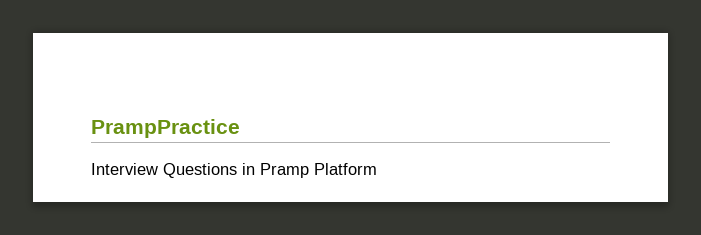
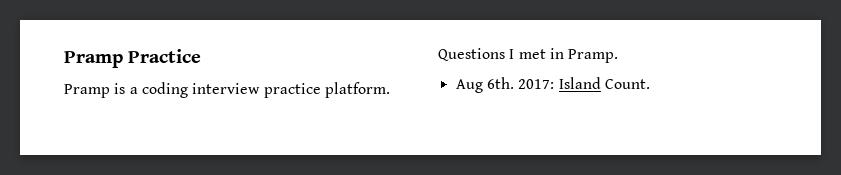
[91,119,240,138] [91,163,377,178] PrampPractice // Interview Questions in Pramp Platform -> [64,49,202,68] [64,82,390,98] [438,48,619,63] [455,77,650,93] Pramp Practice // Pramp is a coding interview practice platform. Questions I met in Pramp. // Aug 6th. 2017: Island Count.

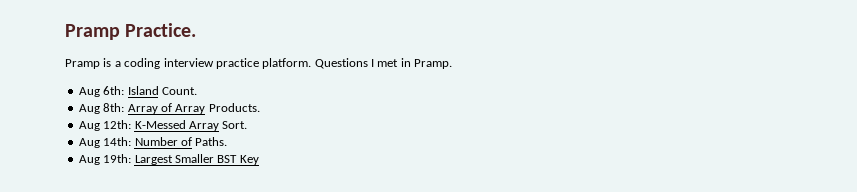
[64,49,202,68] Pramp Practice -> [65,23,197,40] Pramp Practice.
[486,77,555,89] 6th. 2017: -> [103,86,125,95] 6th:
(650, 84) none -> [78,103,260,114] [78,120,248,131] [78,137,228,148] [78,154,259,165] // Aug 8th: Array of Array Products. // Aug 12th: K-Messed Array Sort. // Aug 14th: Number of Paths. // Aug 19th: Largest Smaller BST Key

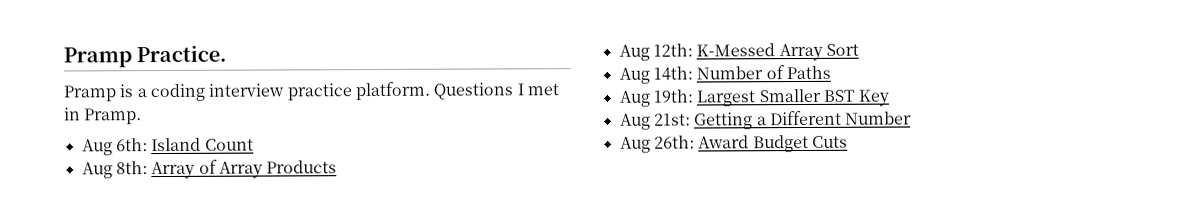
[161,87,197,95] Count. -> [204,138,254,151] Count
[208,103,260,112] Products. -> [266,160,338,174] Products
[222,121,248,129] Sort. -> [825,43,859,56] Sort
[195,137,228,146] Paths. -> [785,65,831,80] Paths
(259, 160) none -> [619,110,913,130] [619,134,848,153] // Aug 21st: Getting a Different Number // Aug 26th: Award Budget Cuts

